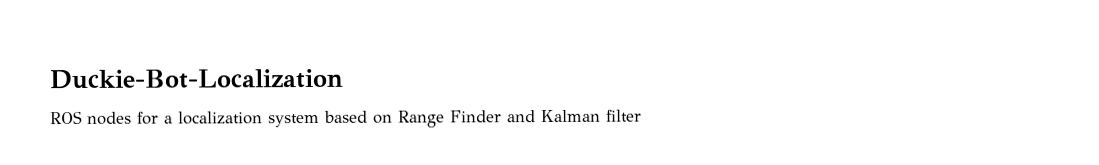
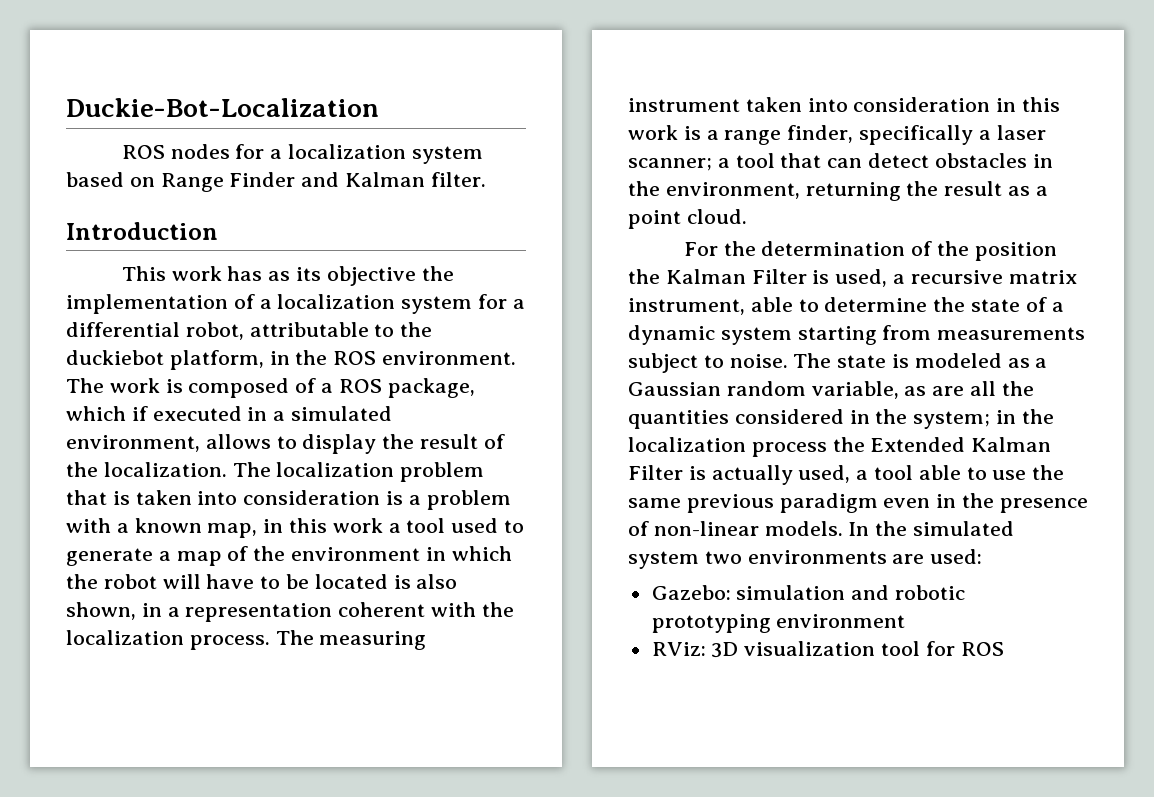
[606,109,642,122] filter -> [430,172,486,187] [66,222,218,240] [121,266,454,286] [66,294,525,314] [66,322,433,340] [66,350,517,370] [66,378,475,398] [66,406,393,421] [66,434,505,454] [66,462,485,482] [66,490,511,510] [66,518,525,538] [66,546,512,566] [66,574,458,589] [66,602,514,622] [66,630,427,650] [628,97,1061,112] [628,125,1046,145] [628,153,1053,171] [628,181,1048,201] [628,209,747,229] [683,241,1057,261] [628,269,1077,287] [628,297,1064,315] [628,325,1086,345] [628,353,1048,373] [628,381,1034,399] [628,409,1054,429] [628,437,1052,457] [628,465,1065,485] [628,493,1088,513] [628,521,1015,536] [628,549,983,569] [651,585,966,600] [651,614,906,633] [651,641,1004,658] filter. // Introduction // This work has as its objective the implementation of a localization system for a differential robot, attributable to the duckiebot platform, in the ROS environment. The work is composed of a ROS package, which if executed in a simulated environment, allows to display the result of the localization. The localization problem that is taken into consideration is a problem with a known map, in this work a tool used to generate a map of the environment in which the robot will have to be located is also shown, in a representation coherent with the localization process. The measuring instrument taken into consideration in this work is a range finder, specifically a laser scanner; a tool that can detect obstacles in the environment, returning the result as a point cloud. // For the determination of the position the Kalman Filter is used, a recursive matrix instrument, able to determine the state of a dynamic system starting from measurements subject to noise. The state is modeled as a Gaussian random variable, as are all the quantities considered in the system; in the localization process the Extended Kalman Filter is actually used, a tool able to use the same previous paradigm even in the presence of non-linear models. In the simulated system two environments are used: // Gazebo: simulation and robotic prototyping environment // RViz: 3D visualization tool for ROS

